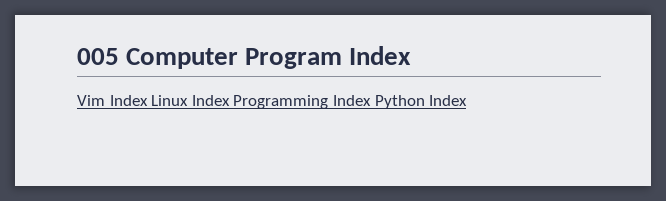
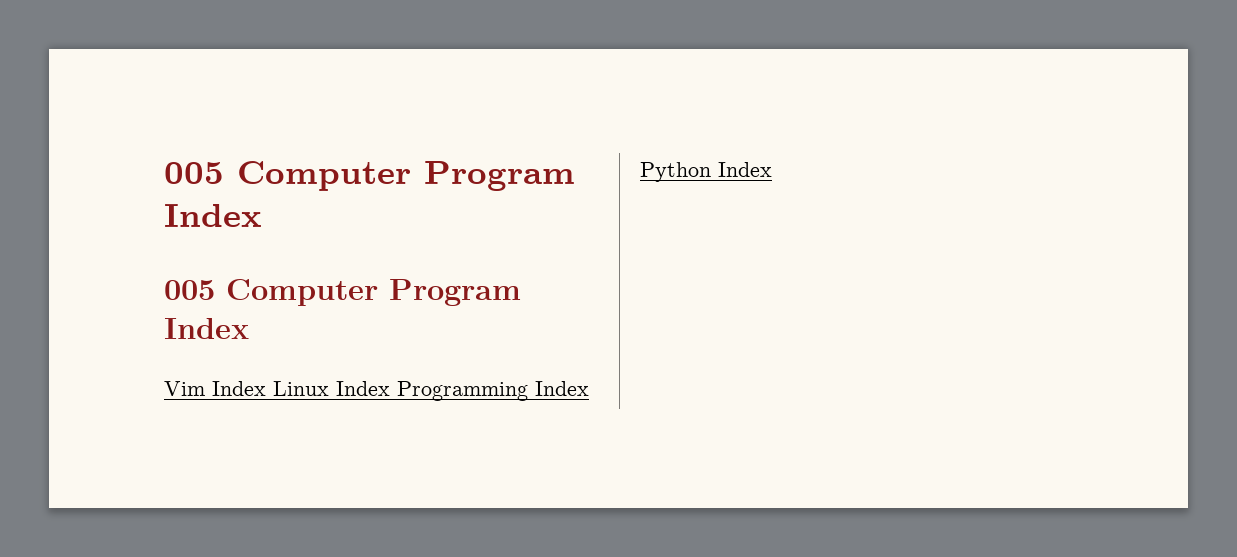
[77,46,412,69] 005 Computer Program Index -> [164,161,575,191] [164,204,262,227] [164,279,521,306] [164,318,249,339] 005 Computer Program Index // 005 Computer Program Index

